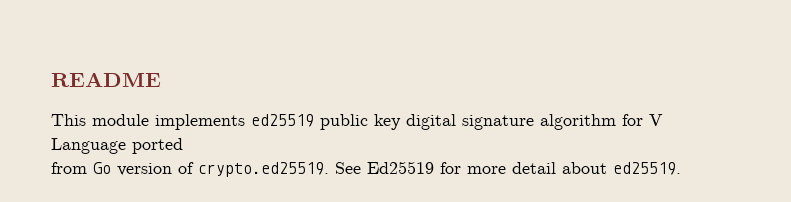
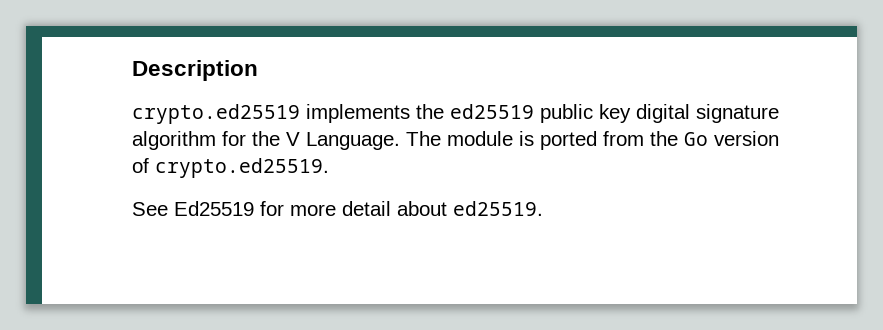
[51,72,161,87] [51,114,245,130] README // This module implements -> [132,60,258,81] [132,104,444,124] Description // crypto.ed25519 implements the
[649,114,663,126] [51,138,126,154] V Language -> [252,131,534,150] the V Language. The module is
[51,162,87,174] // from -> [603,131,678,146] from the
(329, 169) none -> (329, 168) //

